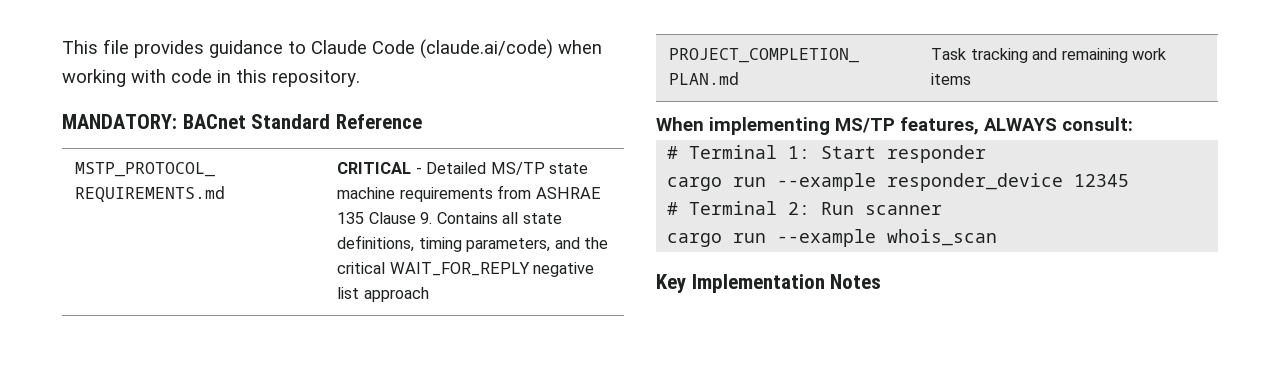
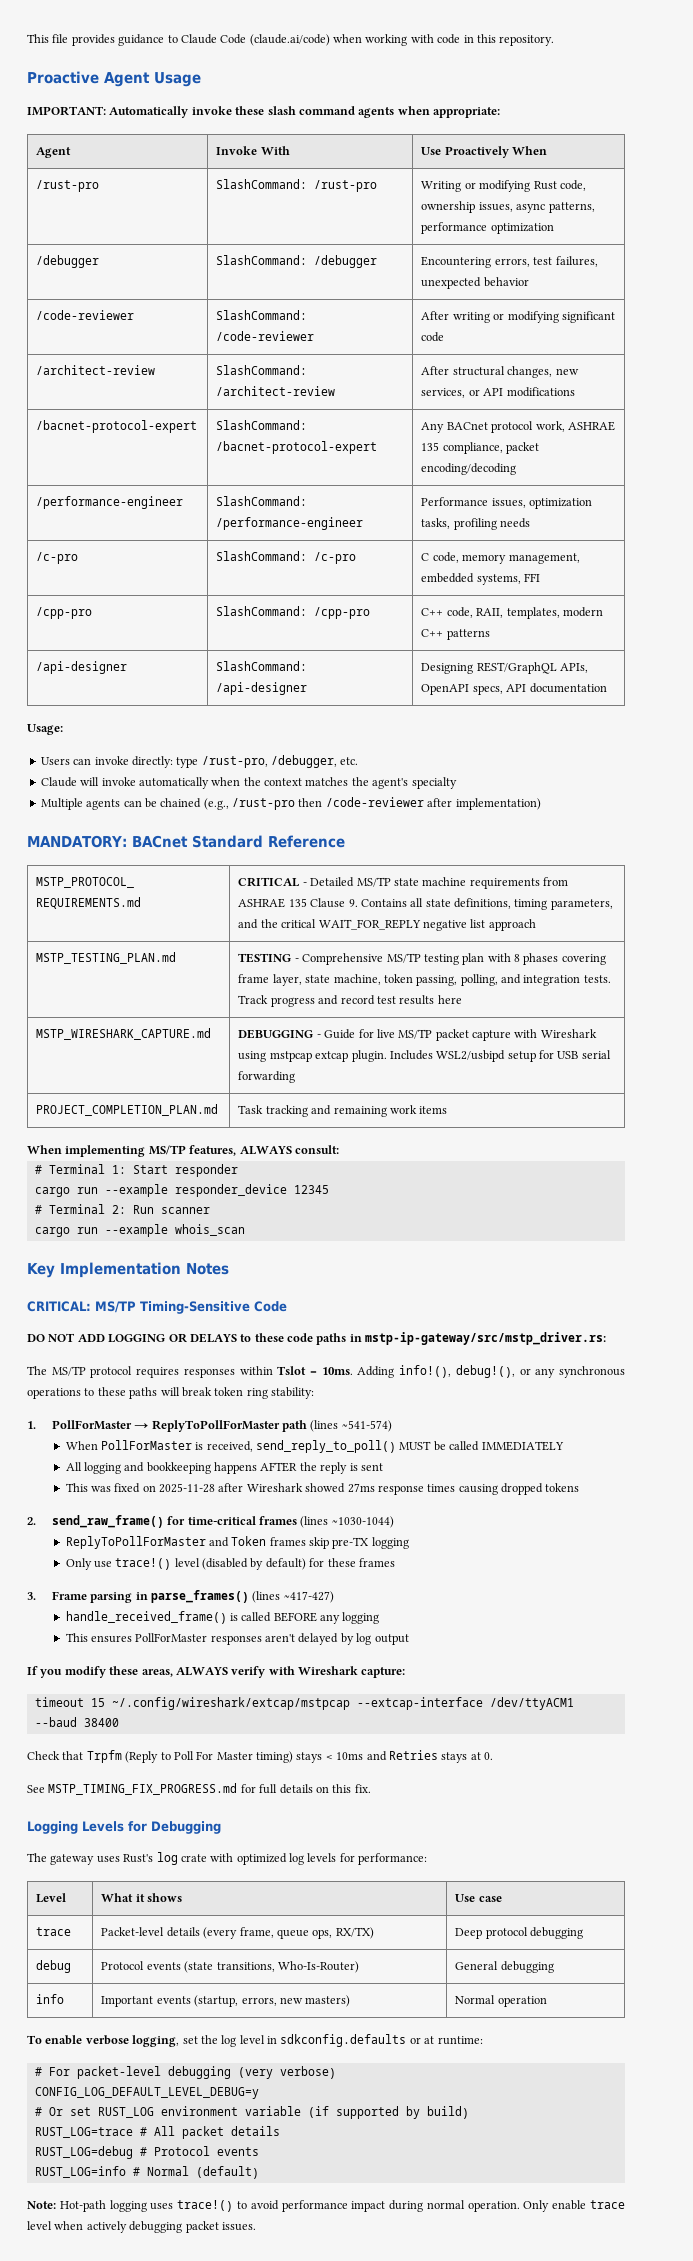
(360, 78) none -> [27,71,201,87] [27,106,500,118] [36,147,72,158] [216,146,290,155] [421,146,548,158] [36,180,100,192] [216,179,378,192] [421,180,586,192] [421,201,595,213] [421,222,554,234] [36,255,100,268] [216,255,378,268] [421,256,598,268] [421,277,529,289] [36,310,135,320] [216,310,308,320] [216,331,315,341] [421,311,615,323] [421,332,445,342] [36,365,156,375] [216,365,308,375] [216,386,336,396] [421,366,579,378] [421,387,575,398] [36,420,198,433] [216,420,308,430] [216,441,378,454] [421,421,615,433] [421,442,540,454] [421,463,517,475] [36,496,184,509] [216,496,308,506] [216,517,364,530] [421,497,593,509] [421,518,531,530] [36,552,79,564] [216,551,357,564] [421,552,580,564] [421,573,541,585] [36,607,93,619] [216,606,371,619] [421,607,603,619] [421,629,490,640] [36,661,128,674] [216,661,308,671] [216,682,308,695] [421,662,589,674] [421,683,607,695] [27,724,63,735] [40,755,359,768] [40,777,457,789] [40,797,541,810] // Proactive Agent Usage // IMPORTANT: Automatically invoke these slash command agents when appropriate: // Agent | Invoke With | Use Proactively When // /rust-pro | SlashCommand: /rust-pro | Writing or modifying Rust code, ownership issues, async patterns, performance optimization // /debugger | SlashCommand: /debugger | Encountering errors, test failures, unexpected behavior // /code-reviewer | SlashCommand: /code-reviewer | After writing or modifying significant code // /architect-review | SlashCommand: /architect-review | After structural changes, new services, or API modifications // /bacnet-protocol-expert | SlashCommand: /bacnet-protocol-expert | Any BACnet protocol work, ASHRAE 135 compliance, packet encoding/decoding // /performance-engineer | SlashCommand: /performance-engineer | Performance issues, optimization tasks, profiling needs // /c-pro | SlashCommand: /c-pro | C code, memory management, embedded systems, FFI // /cpp-pro | SlashCommand: /cpp-pro | C++ code, RAII, templates, modern C++ patterns // /api-designer | SlashCommand: /api-designer | Designing REST/GraphQL APIs, OpenAPI specs, API documentation // Usage: // Users can invoke directly: type /rust-pro, /debugger, etc. // Claude will invoke automatically when the context matches the agent's specialty // Multiple agents can be chained (e.g., /rust-pro then /code-reviewer after implementation)
(429, 294) none -> [36,952,177,964] [238,953,606,965] [238,974,611,986] [238,995,462,1007] [36,1028,212,1040] [238,1029,597,1041] [238,1050,611,1062] [238,1071,296,1083] // MSTP_TESTING_PLAN.md | TESTING - Comprehensive MS/TP testing plan with 8 phases covering frame layer, state machine, token passing, polling, and integration tests. Track progress and record test results here // MSTP_WIRESHARK_CAPTURE.md | DEBUGGING - Guide for live MS/TP packet capture with Wireshark using mstpcap extcap plugin. Includes WSL2/usbipd setup for USB serial forwarding
(882, 281) none -> [27,1301,287,1314] [27,1332,607,1345] [27,1365,626,1378] [27,1387,314,1399] [27,1420,392,1432] [65,1440,564,1453] [65,1462,383,1474] [65,1483,580,1495] [27,1515,394,1528] [65,1536,409,1549] [65,1558,395,1570] [27,1590,334,1603] [65,1611,380,1624] [65,1633,409,1645] [27,1666,406,1678] [34,1697,574,1710] [34,1717,119,1727] [27,1750,493,1763] [27,1783,371,1795] [27,1821,221,1834] [27,1852,428,1865] [36,1893,67,1903] [101,1893,183,1902] [455,1894,502,1902] [36,1927,72,1936] [101,1927,374,1939] [455,1927,584,1939] [36,1960,72,1973] [101,1961,359,1973] [455,1961,554,1973] [36,1994,65,2004] [101,1995,351,2007] [455,1995,547,2007] [27,2034,483,2047] [34,2066,336,2079] [34,2087,259,2099] [34,2106,469,2119] [34,2126,280,2139] [34,2146,259,2159] [34,2166,259,2179] [27,2200,625,2212] [27,2221,256,2233] // CRITICAL: MS/TP Timing-Sensitive Code // DO NOT ADD LOGGING OR DELAYS to these code paths in mstp-ip-gateway/src/mstp_driver.rs: // The MS/TP protocol requires responses within Tslot = 10ms. Adding info!(), debug!(), or any synchronous operations to these paths will break token ring stability: // 1. PollForMaster → ReplyToPollForMaster path (lines ~541-574) // When PollForMaster is received, send_reply_to_poll() MUST be called IMMEDIATELY // All logging and bookkeeping happens AFTER the reply is sent // This was fixed on 2025-11-28 after Wireshark showed 27ms response times causing dropped tokens // 2. send_raw_frame() for time-critical frames (lines ~1030-1044) // ReplyToPollForMaster and Token frames skip pre-TX logging // Only use trace!() level (disabled by default) for these frames // 3. Frame parsing in parse_frames() (lines ~417-427) // handle_received_frame() is called BEFORE any logging // This ensures PollForMaster responses aren't delayed by log output // If you modify these areas, ALWAYS verify with Wireshark capture: // timeout 15 ~/.config/wireshark/extcap/mstpcap --extcap-interface /dev/ttyACM1 --baud 38400 // Check that Trpfm (Reply to Poll For Master timing) stays < 10ms and Retries stays at 0. // See MSTP_TIMING_FIX_PROGRESS.md for full details on this fix. // Logging Levels for Debugging // The gateway uses Rust's log crate with optimized log levels for performance: // Level | What it shows | Use case // trace | Packet-level details (every frame, queue ops, RX/TX) | Deep protocol debugging // debug | Protocol events (state transitions, Who-Is-Router) | General debugging // info | Important events (startup, errors, new masters) | Normal operation // To enable verbose logging, set the log level in sdkconfig.defaults or at runtime: // # For packet-level debugging (very verbose) // CONFIG_LOG_DEFAULT_LEVEL_DEBUG=y // # Or set RUST_LOG environment variable (if supported by build) // RUST_LOG=trace # All packet details // RUST_LOG=debug # Protocol events // RUST_LOG=info # Normal (default) // Note: Hot-path logging uses trace!() to avoid performance impact during normal operation. Only enable trace level when actively debugging packet issues.

